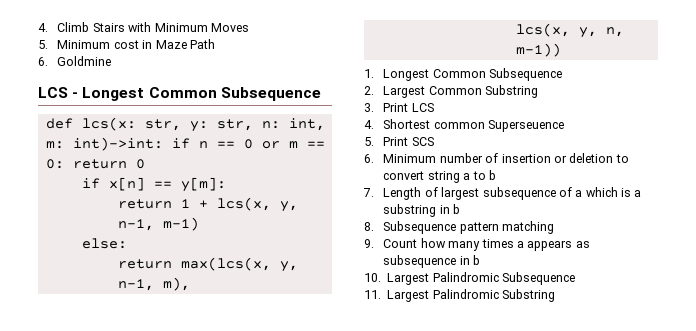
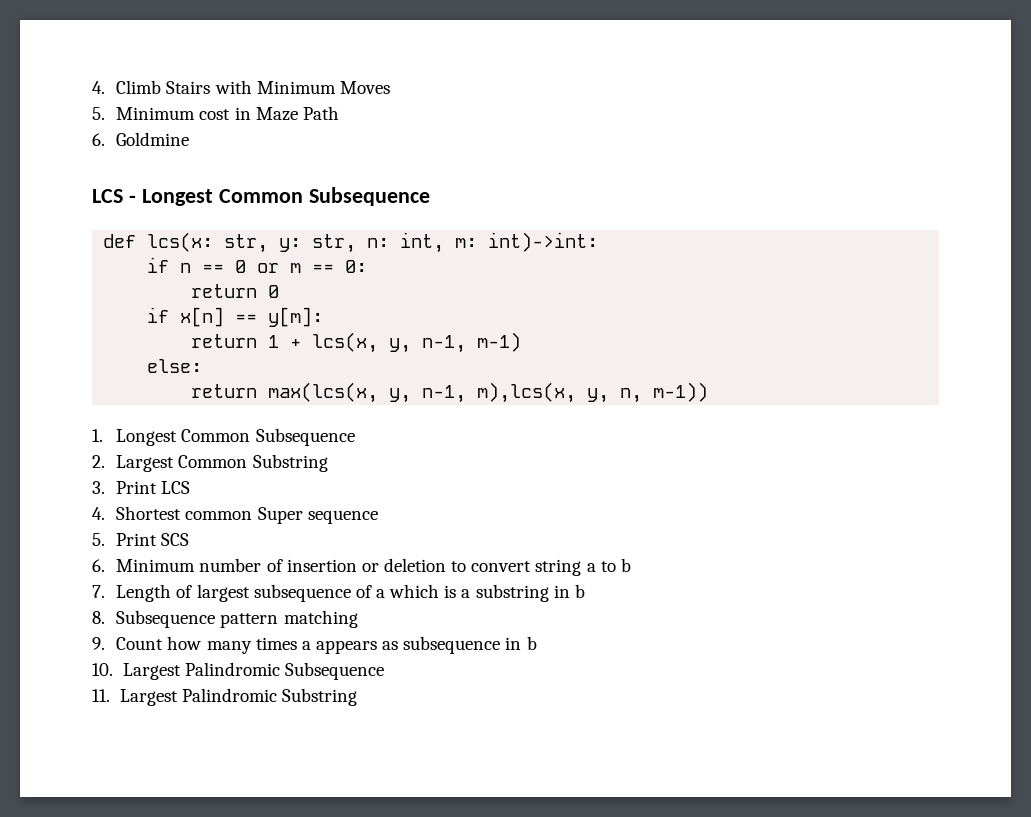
(163, 144) none -> (599, 242) //
(64, 164) none -> (368, 266) //
[162,277,190,291] [515,23,570,37] m), // lcs(x, -> [477,382,577,403] m),lcs(x,
[488,120,565,132] Superseuence -> [257,507,378,524] Super sequence

